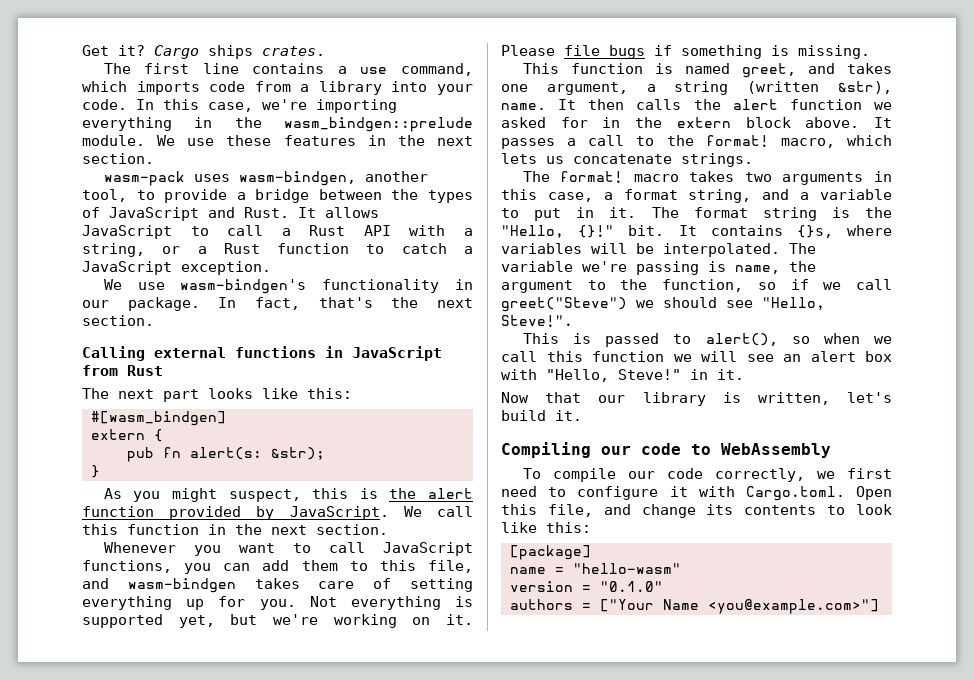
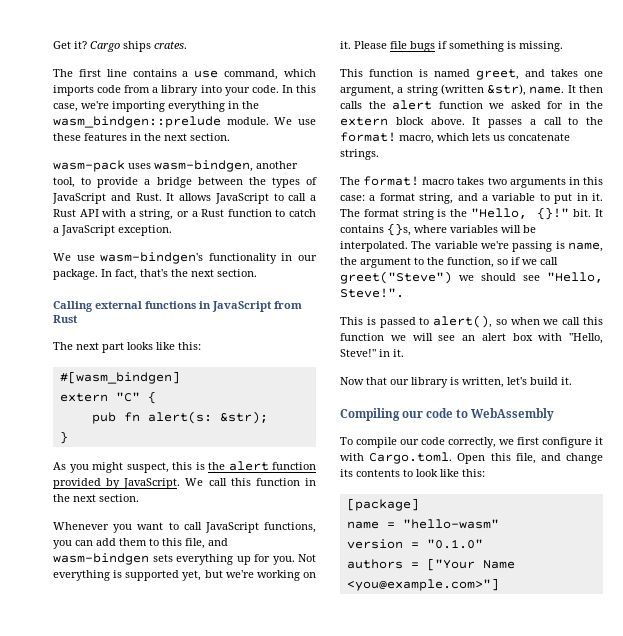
(145, 434) none -> [115,392,140,402] "C"
[254,578,474,592] takes care of setting -> [152,554,173,562] sets
[547,192,593,202] case, -> [340,195,365,201] case:
[501,486,567,497] need to -> (539, 441) none

